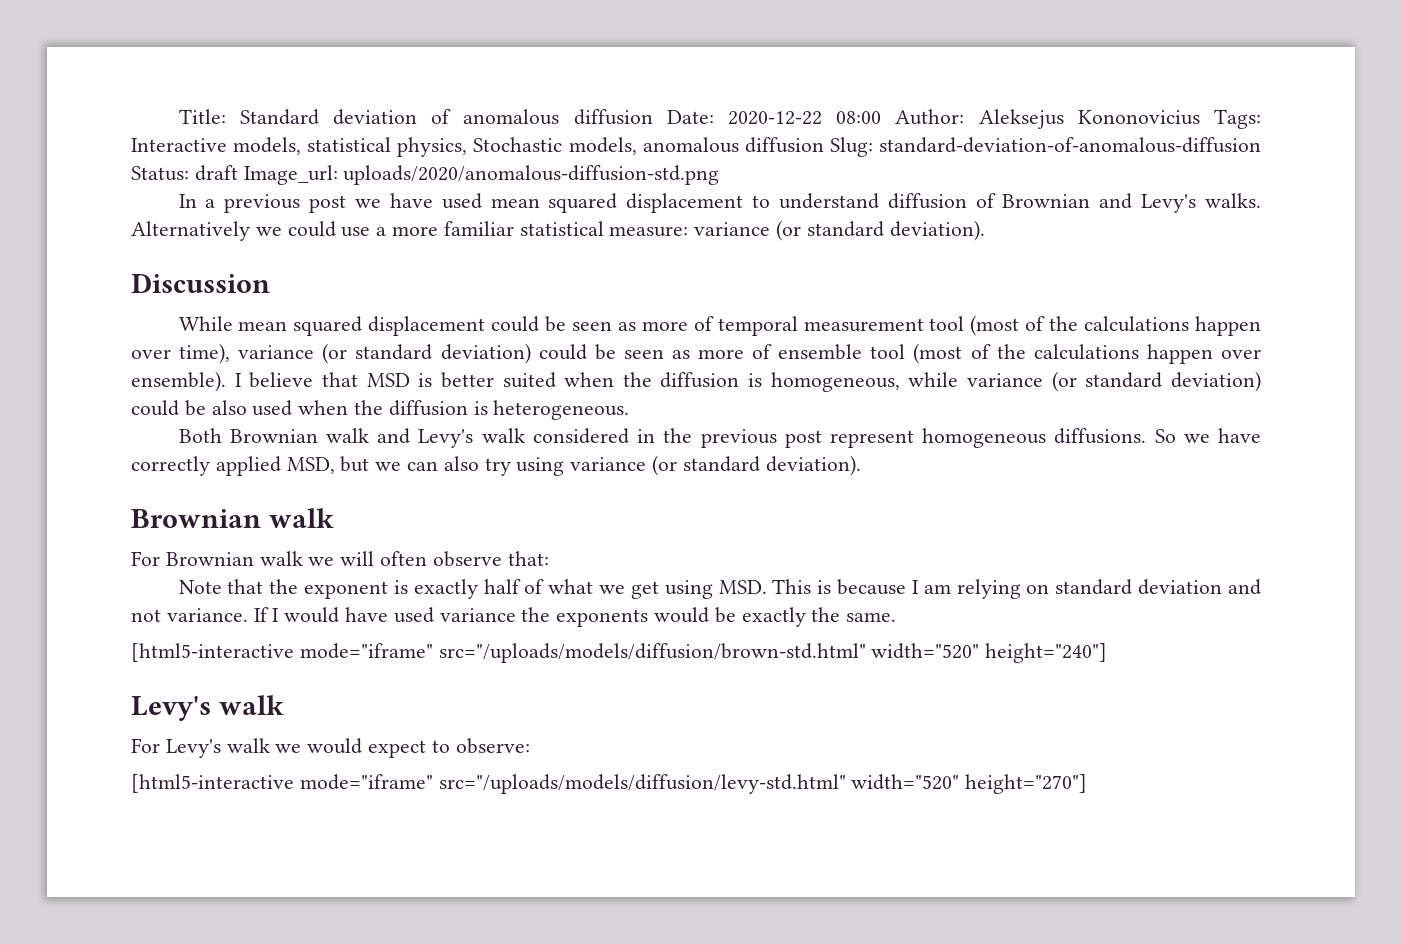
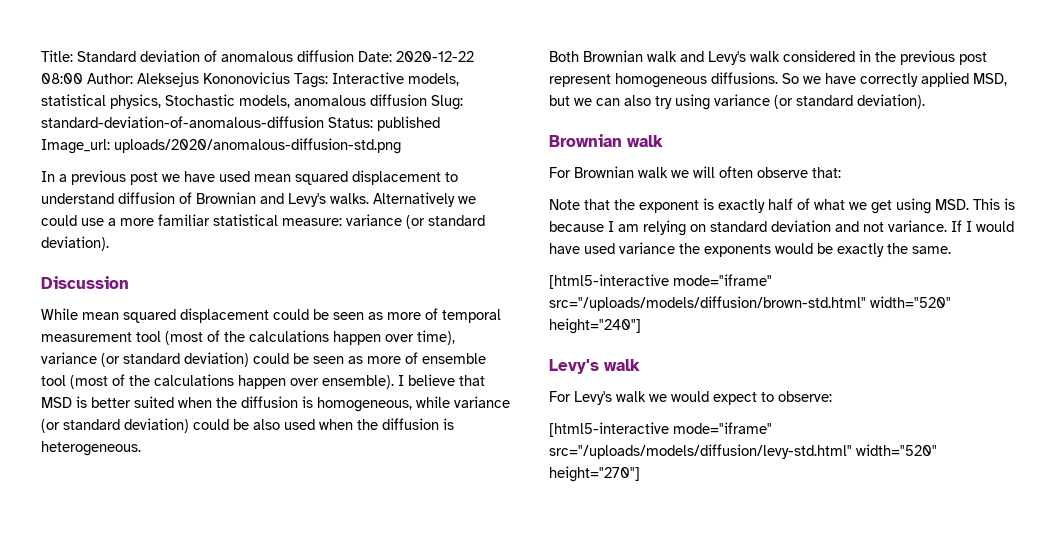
[194,165,238,181] draft -> [377,116,440,131] published

